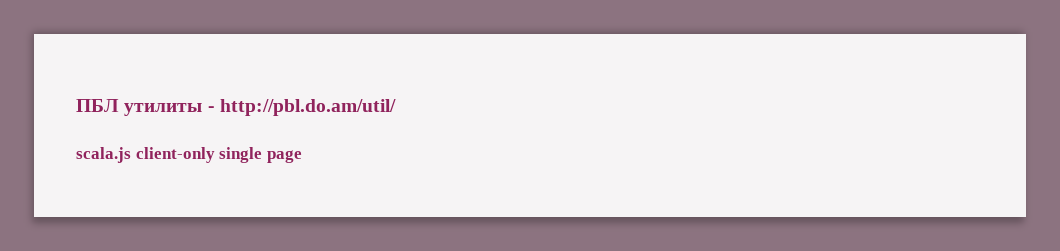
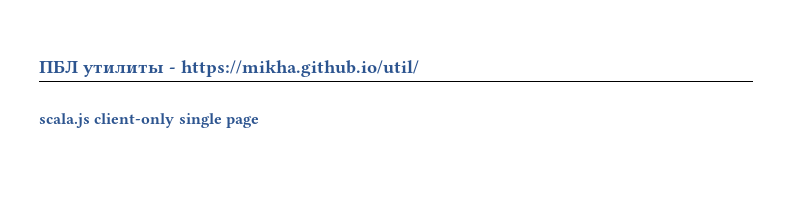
[219,99,396,116] http://pbl.do.am/util/ -> [181,60,419,77] https://mikha.github.io/util/

